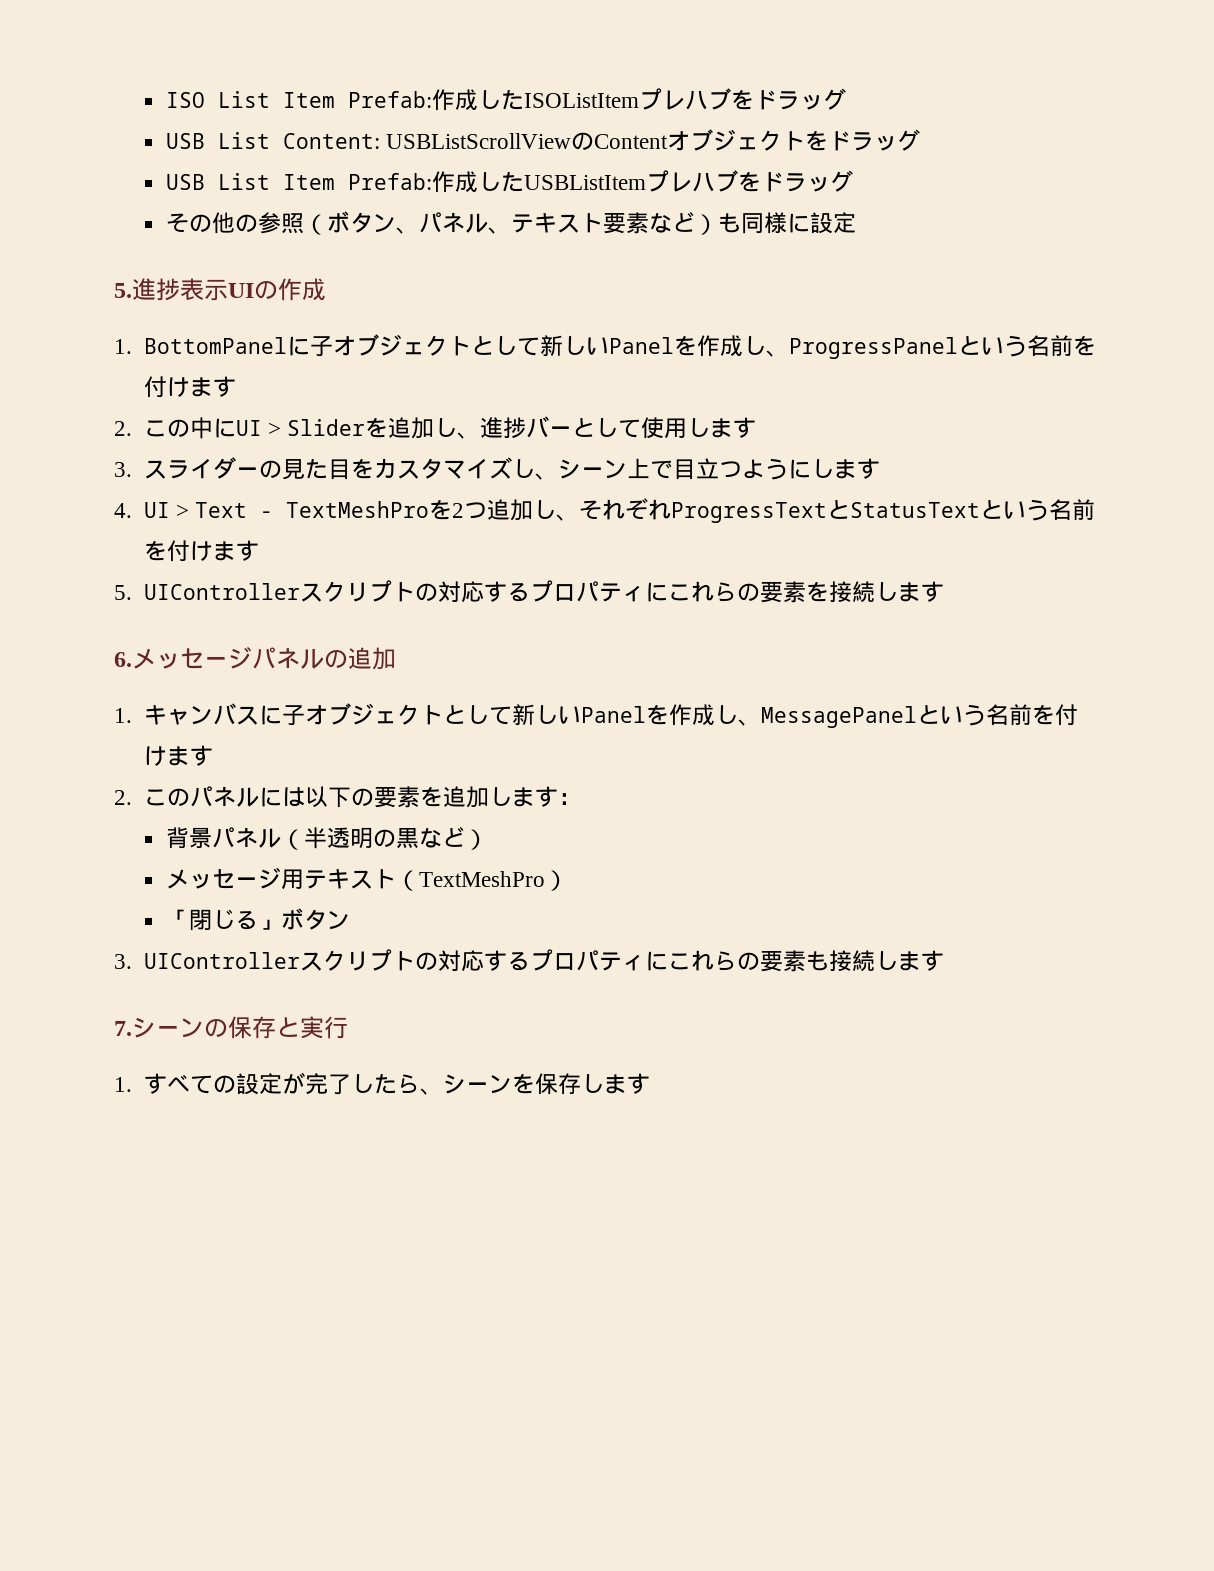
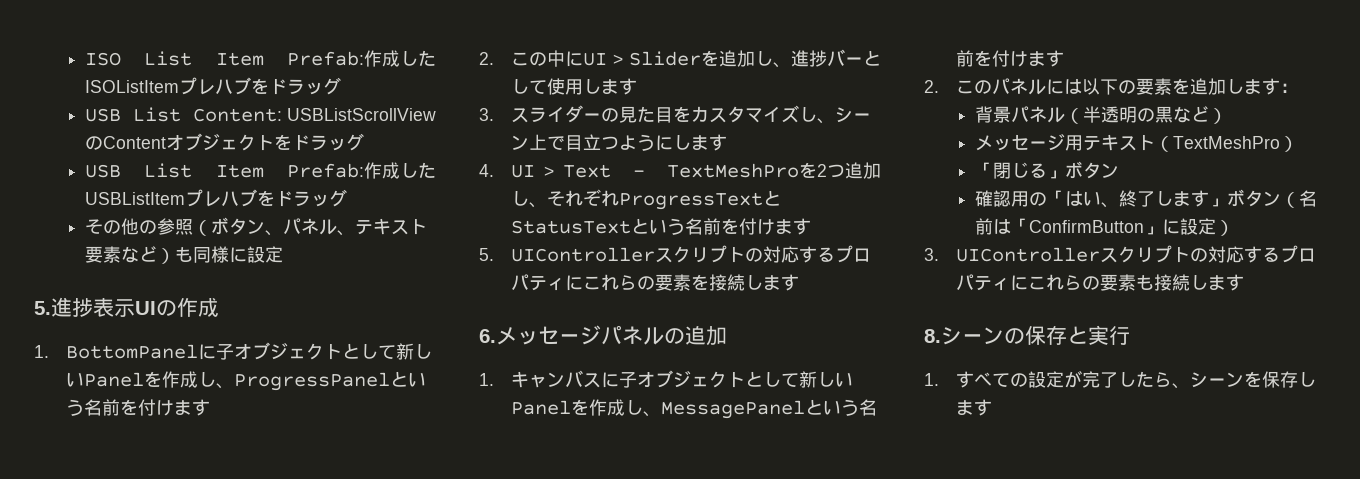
(350, 920) none -> [974,189,1317,208] [974,218,1234,236] // 確認用の「はい、終了します」ボタン（名前は「ConfirmButton」に設定）
[114,1021,132,1036] 7. -> [924,329,941,343] 8.

